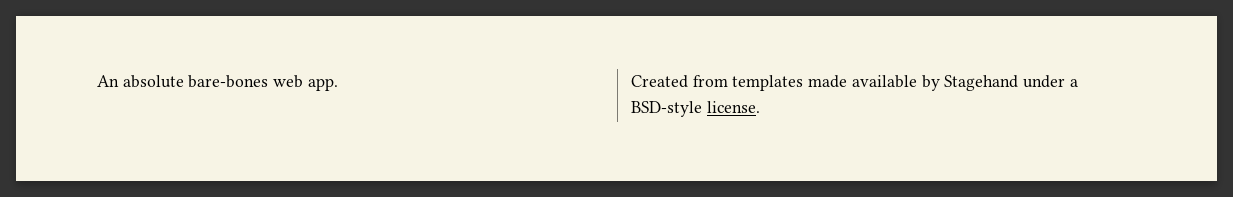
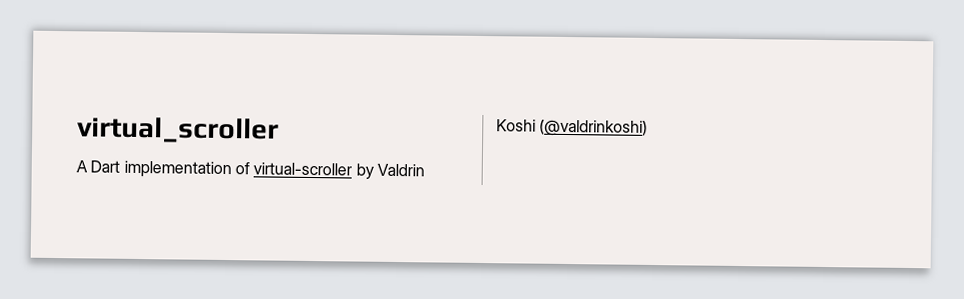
[97,75,338,91] [631,75,1078,91] [631,101,760,117] An absolute bare-bones web app. // Created from templates made available by Stagehand under a BSD-style license. -> [77,116,279,144] [76,160,425,180] [496,119,649,137] virtual_scroller // A Dart implementation of virtual-scroller by Valdrin Koshi (@valdrinkoshi)

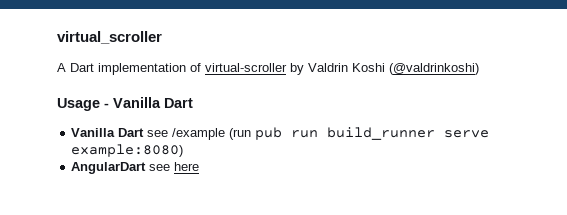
(649, 128) none -> [57,97,193,111] [71,127,490,140] [71,144,184,157] [71,162,200,174] // Usage - Vanilla Dart // Vanilla Dart see /example (run pub run build_runner serve example:8080) // AngularDart see here

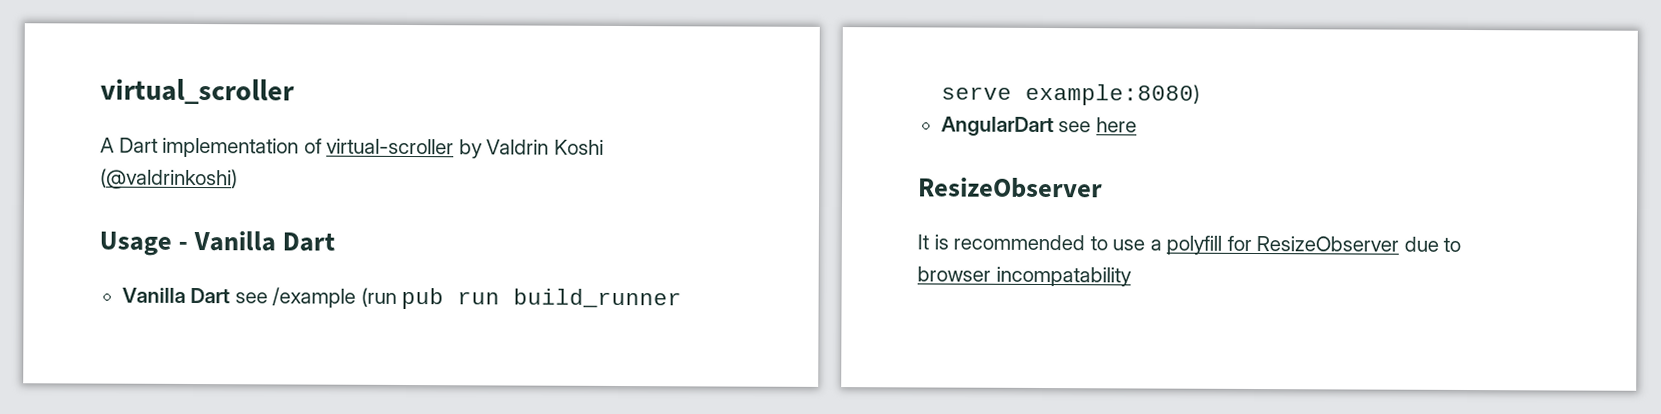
(200, 166) none -> [918,177,1103,199] [917,234,1462,255] [917,266,1132,287] // ResizeObserver // It is recommended to use a polyfill for ResizeObserver due to browser incompatability

